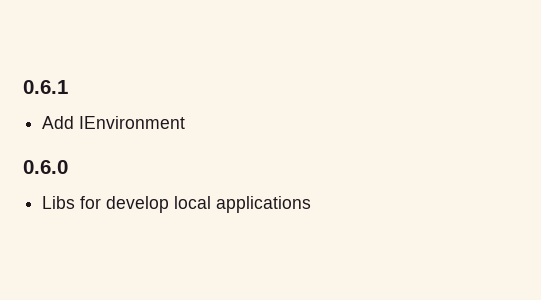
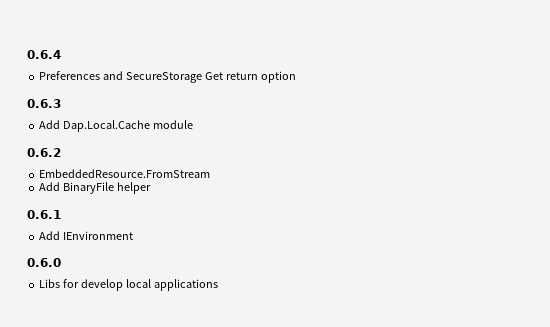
(23, 87) none -> [27,50,61,59] [39,71,296,83] [27,99,61,108] [39,120,194,132] [27,148,61,157] [39,169,211,178] [39,182,152,194] 0.6.4 // Preferences and SecureStorage Get return option // 0.6.3 // Add Dap.Local.Cache module // 0.6.2 // EmbeddedResource.FromStream // Add BinaryFile helper //

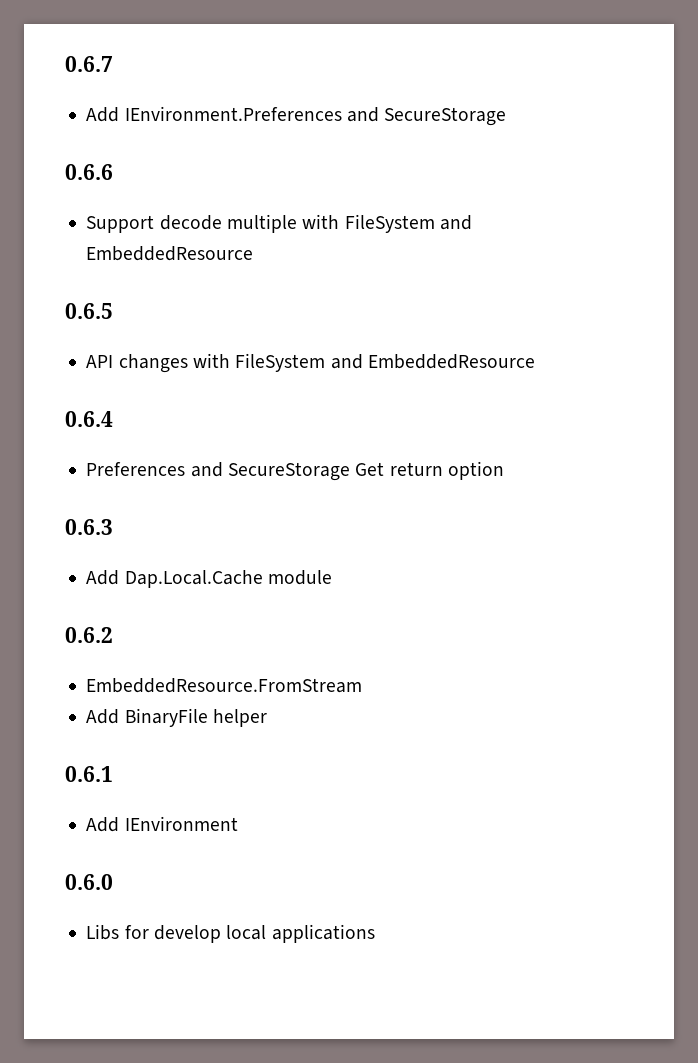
(27, 54) none -> [65,56,113,72] [86,106,507,126] [65,164,113,180] [86,214,472,233] [86,246,254,261] [65,303,113,319] [86,353,535,373] 0.6.7 // Add IEnvironment.Preferences and SecureStorage // 0.6.6 // Support decode multiple with FileSystem and EmbeddedResource // 0.6.5 // API changes with FileSystem and EmbeddedResource //

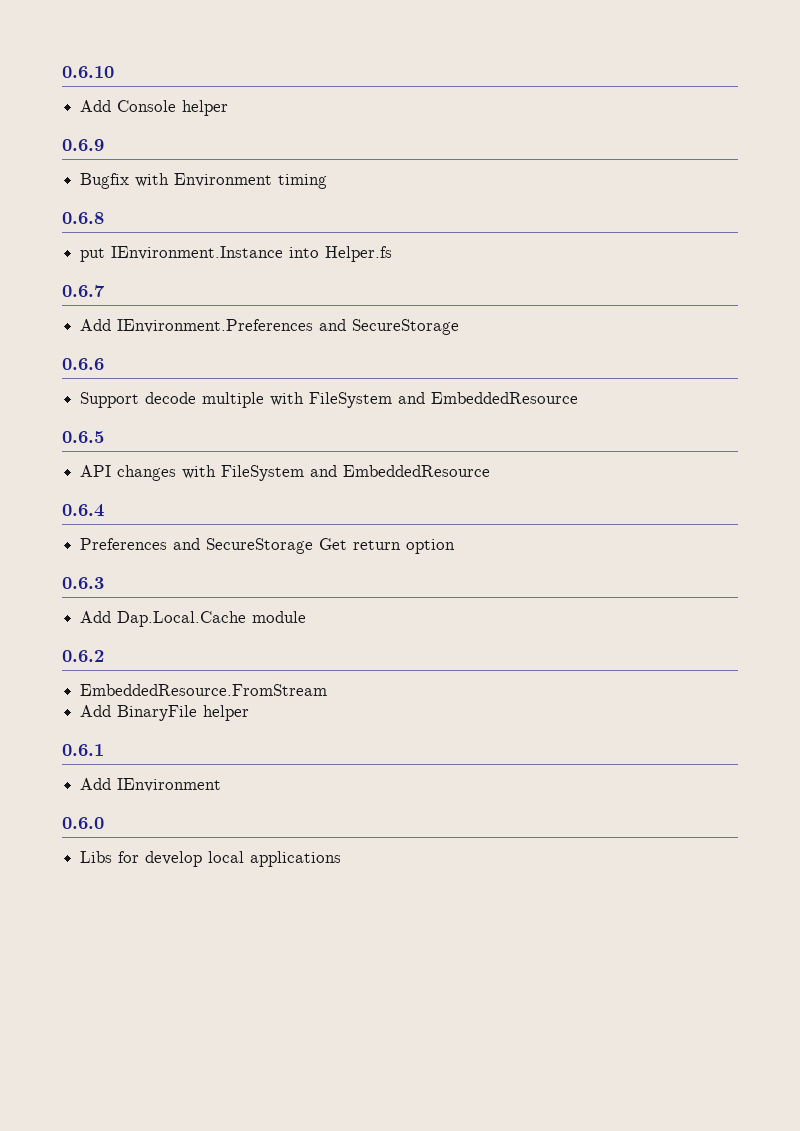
(65, 64) none -> [62,66,114,78] [80,100,229,116] [62,139,104,151] [80,173,328,189] [62,212,104,224] [80,246,393,262] 0.6.10 // Add Console helper // 0.6.9 // Bugfix with Environment timing // 0.6.8 // put IEnvironment.Instance into Helper.fs //

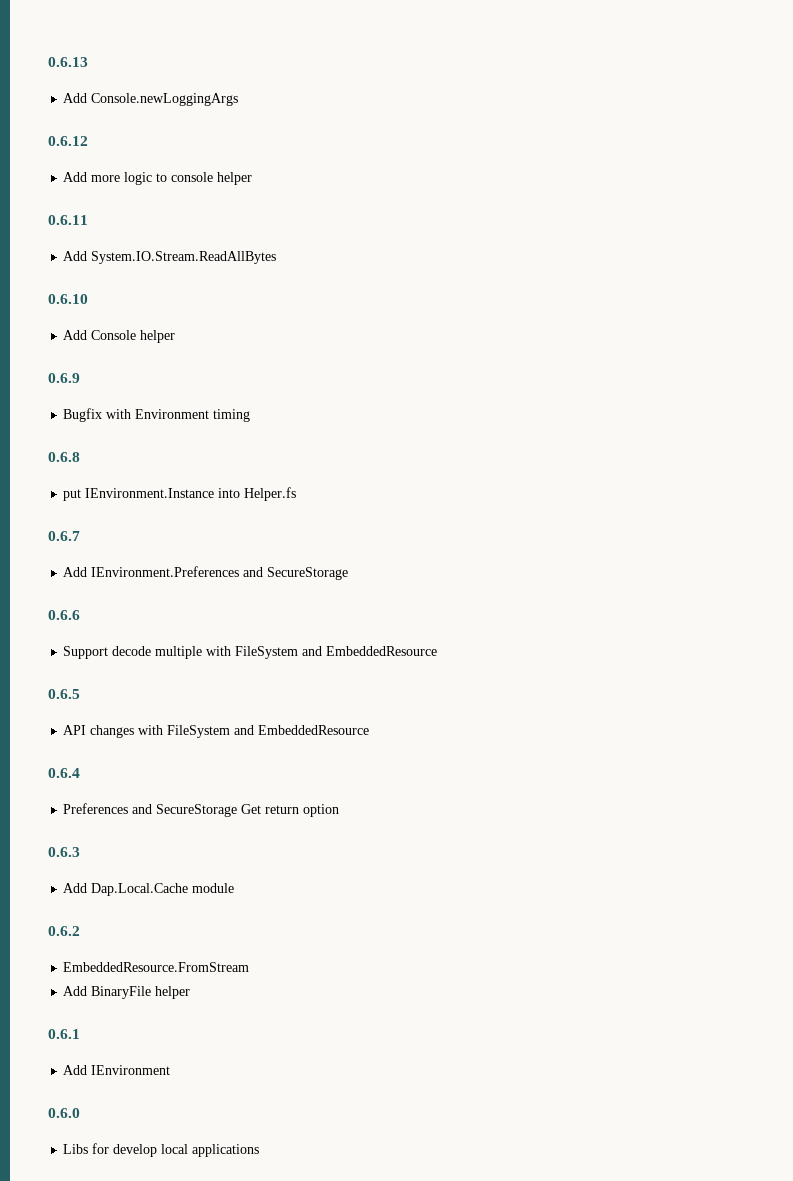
(62, 72) none -> [48,57,88,67] [63,93,239,106] [48,136,88,146] [63,172,253,185] [48,215,88,225] [63,251,277,264] 0.6.13 // Add Console.newLoggingArgs // 0.6.12 // Add more logic to console helper // 0.6.11 // Add System.IO.Stream.ReadAllBytes //

